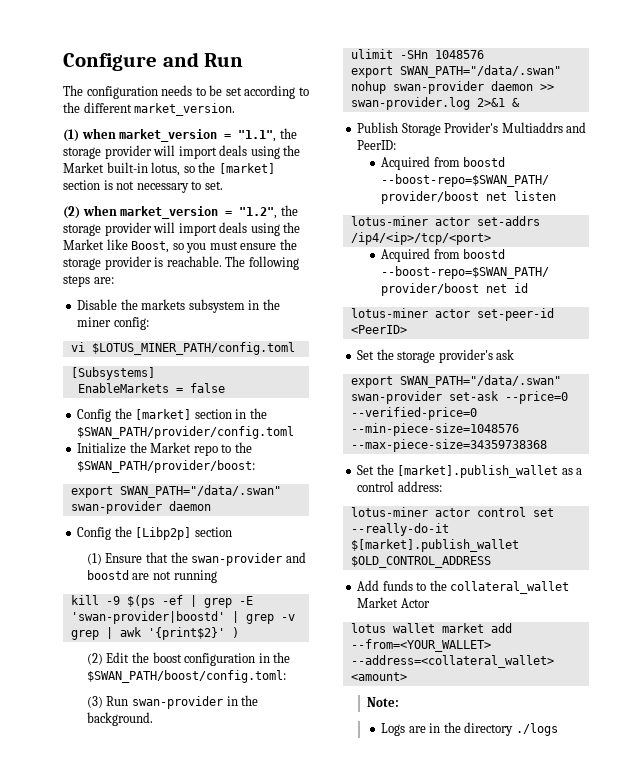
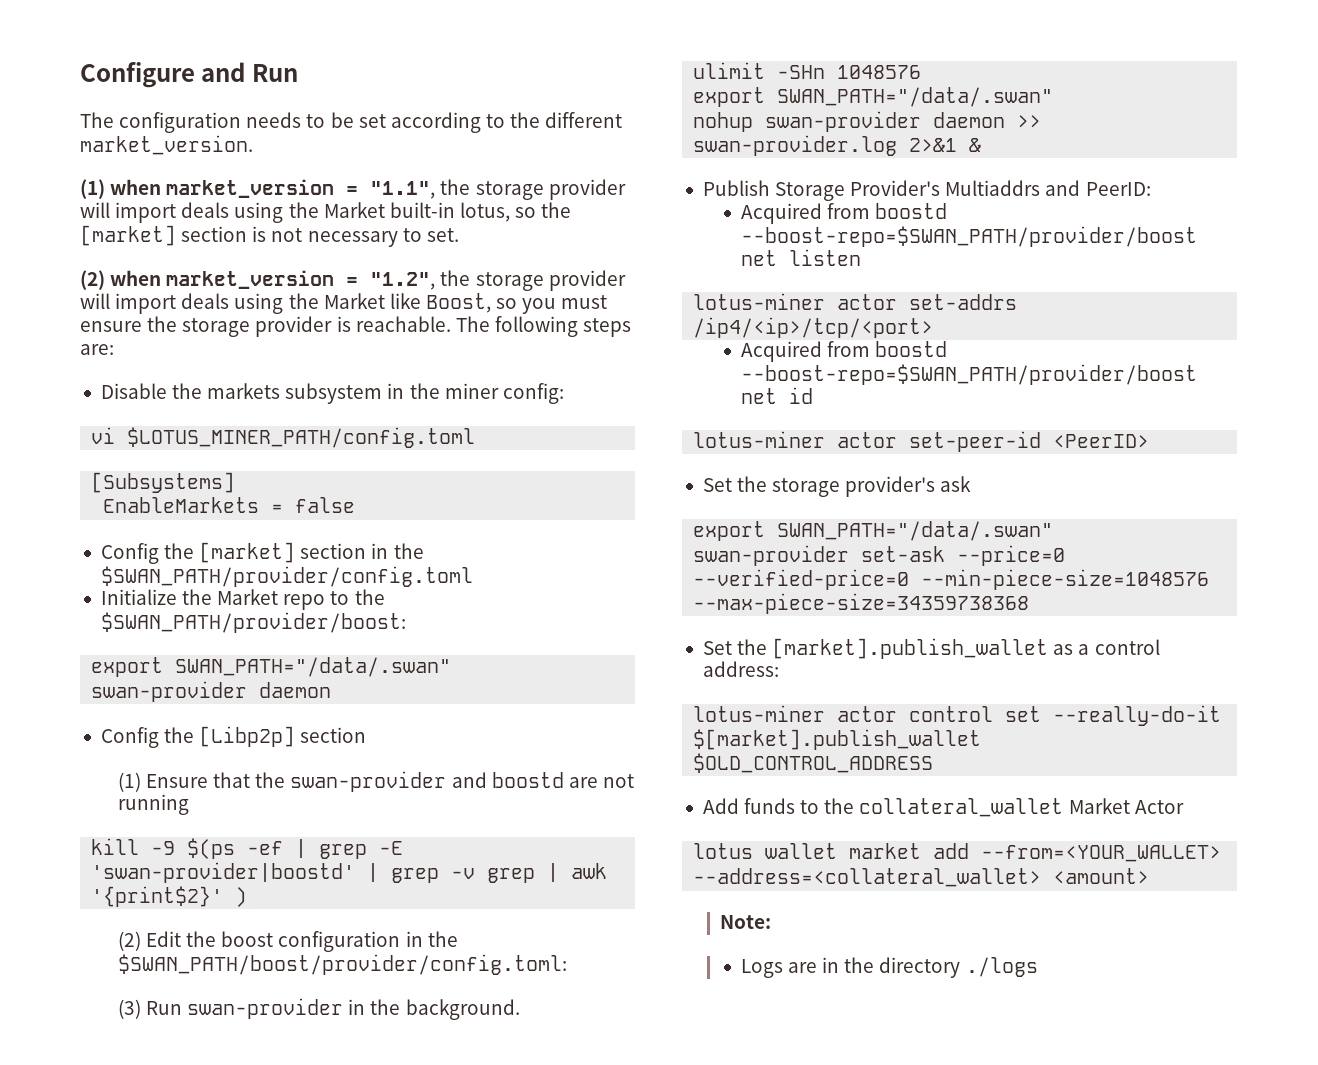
[86,670,286,683] $SWAN_PATH/boost/config.toml: -> [117,954,567,975] $SWAN_PATH/boost/provider/config.toml:

